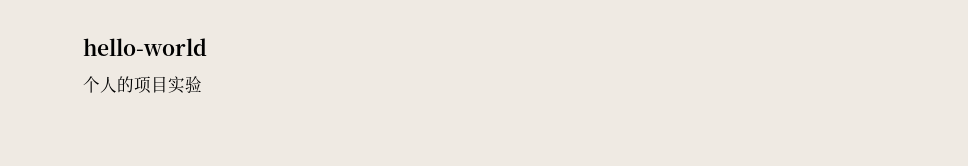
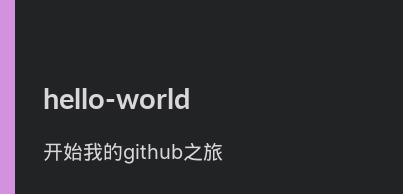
[83,76,202,94] 个人的项目实验 -> [43,142,223,164] 开始我的github之旅

